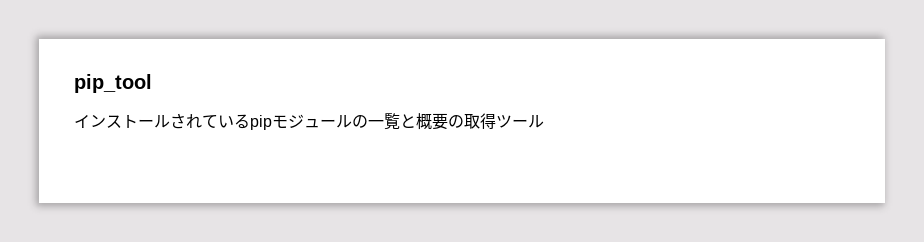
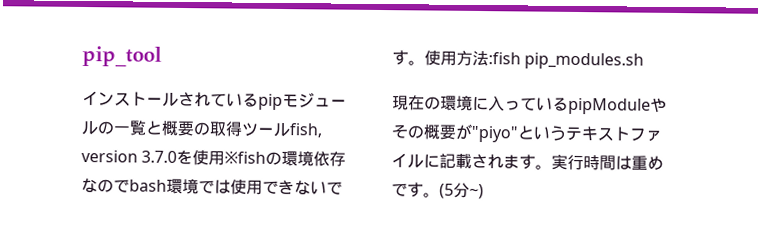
(544, 121) none -> [289,123,322,138] [81,149,347,167] [81,177,343,196] [392,50,645,70] [392,94,667,115] [391,123,662,143] [391,153,664,171] [391,182,484,200] fish, version 3.7.0を使用※fishの環境依存なのでbash環境では使用できないです。使用方法:fish pip_modules.sh // 現在の環境に入っているpipModuleやその概要が"piyo"というテキストファイルに記載されます。実行時間は重めです。(5分~)

